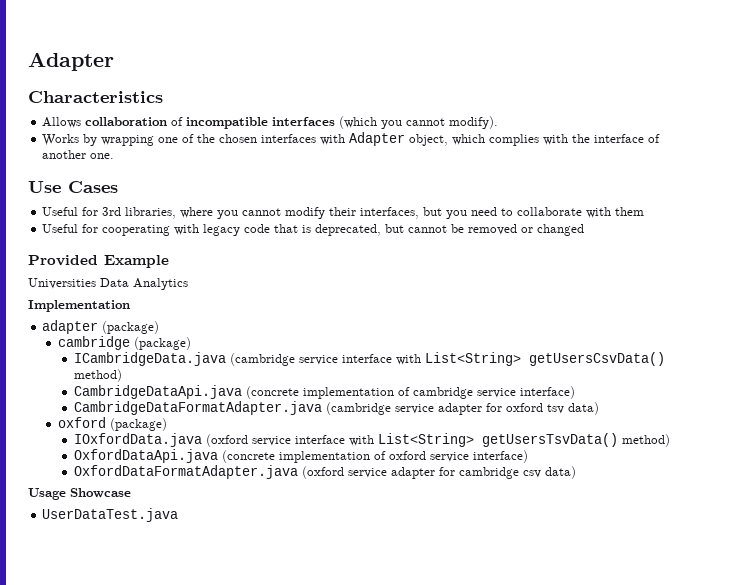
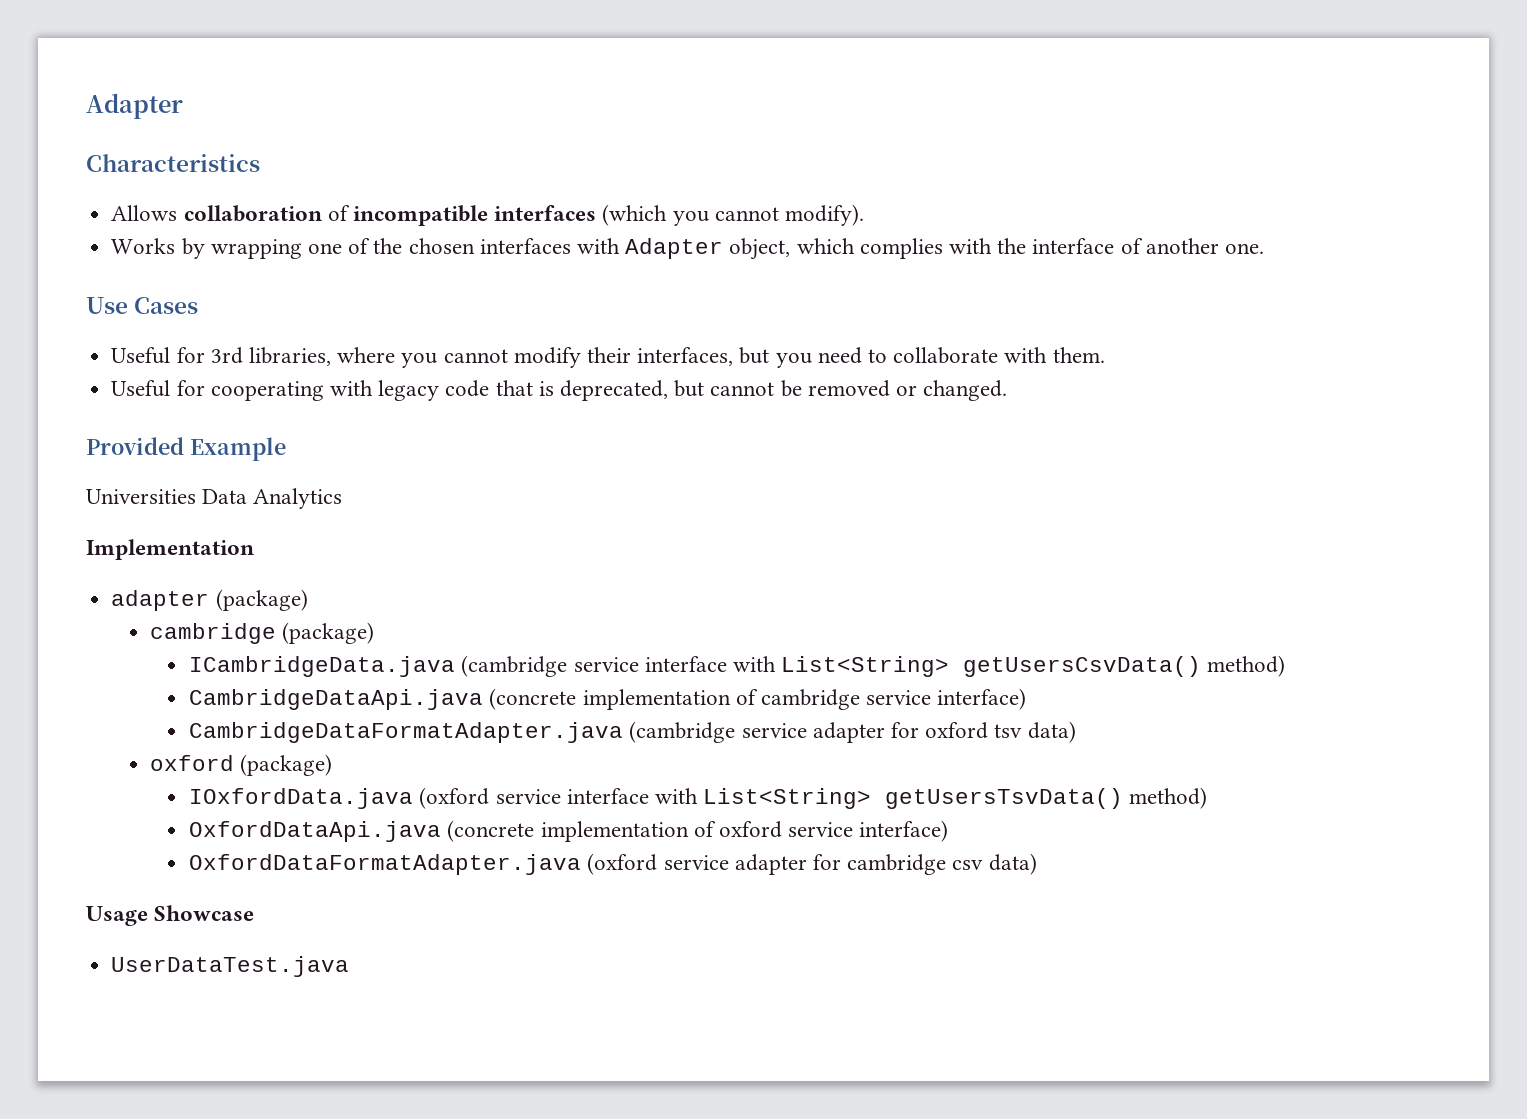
[615,207,645,216] them -> [1052,347,1105,363] them.
[537,224,585,236] changed -> [923,380,1008,401] changed.

